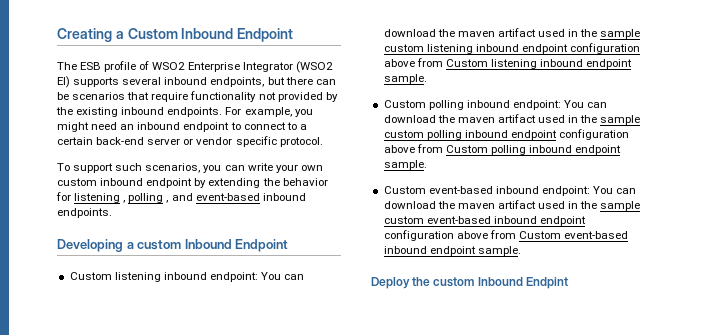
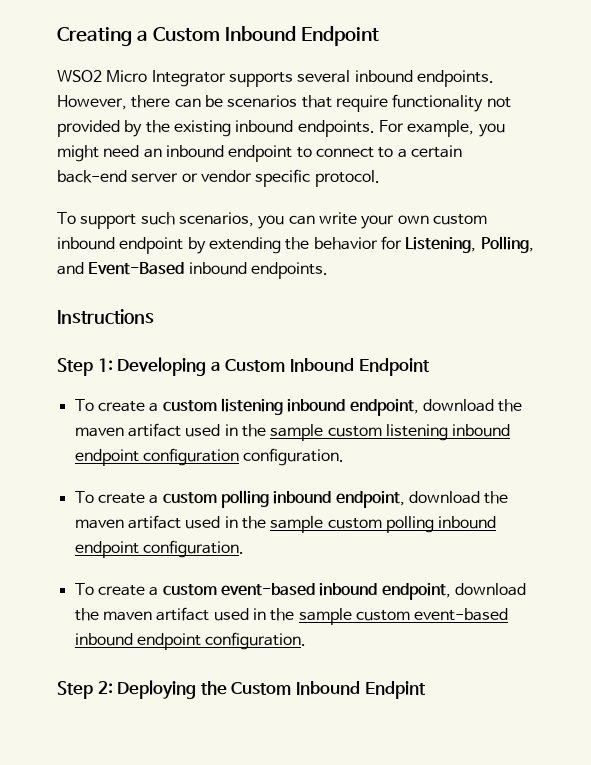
[57,61,333,73] [57,76,70,88] The ESB profile of WSO2 Enterprise Integrator (WSO2 EI) -> [57,70,226,87] WSO2 Micro Integrator
[210,77,285,87] endpoints, but -> [416,70,494,87] [57,95,127,110] endpoints. However,
[74,193,260,203] listening , polling , and event-based -> [405,236,534,253] [57,262,185,275] Listening, Polling, and Event-Based
(112, 213) none -> [57,309,154,325] [57,358,113,376] Instructions // Step 1:
[137,239,289,252] [69,272,305,282] custom Inbound Endpoint // Custom listening inbound endpoint: You can -> [225,358,430,376] [74,398,419,416] Custom Inbound Endpoint // To create a custom listening inbound endpoint,
[383,58,633,69] [383,74,427,84] [383,100,608,110] above from Custom listening inbound endpoint sample. // Custom polling inbound endpoint: You can -> [243,448,345,466] [74,490,405,508] configuration. // To create a custom polling inbound endpoint,
[559,129,630,140] [383,144,622,155] [383,160,427,170] [383,186,637,196] configuration above from Custom polling inbound endpoint sample. // Custom event-based inbound endpoint: You can -> [142,540,244,558] [74,583,451,600] configuration. // To create a custom event-based inbound endpoint,
[383,230,629,241] [383,246,521,256] [371,277,475,289] configuration above from Custom event-based inbound endpoint sample. // Deploy the custom -> [205,632,307,650] [57,680,292,699] configuration. // Step 2: Deploying the Custom

